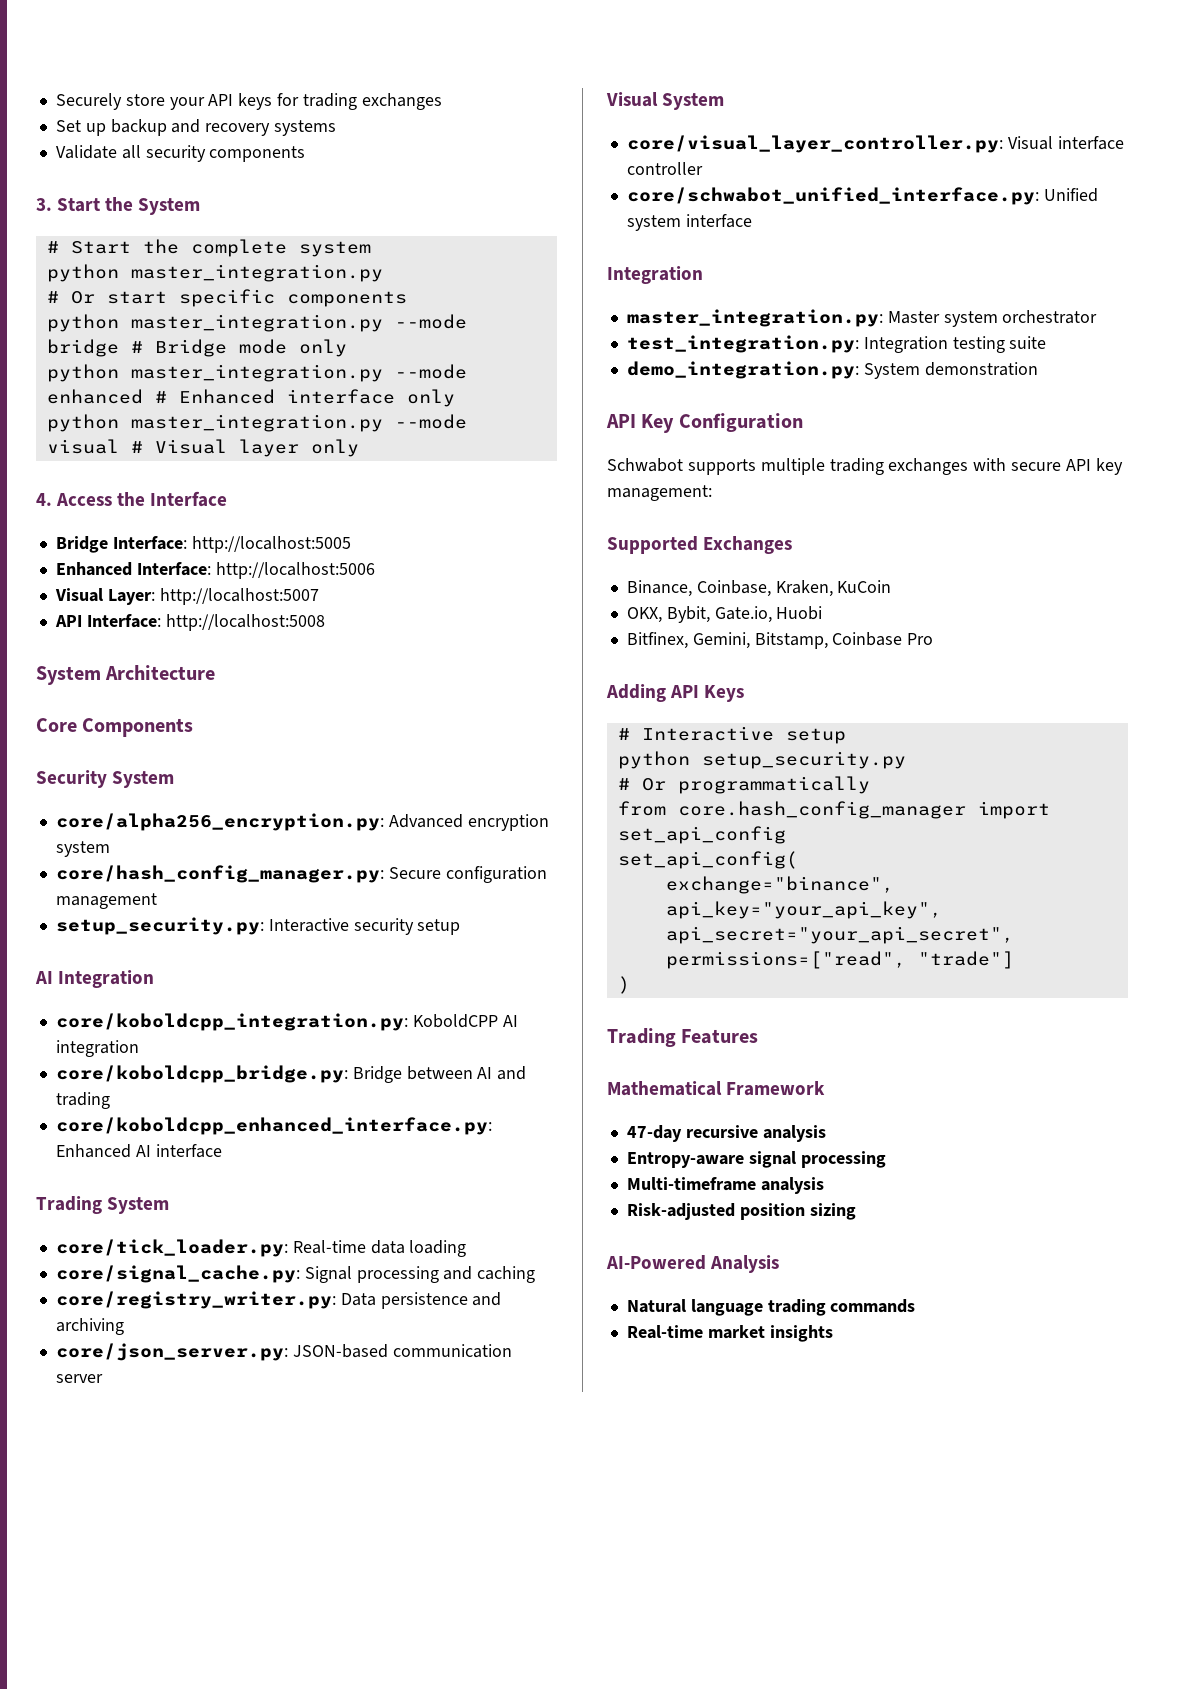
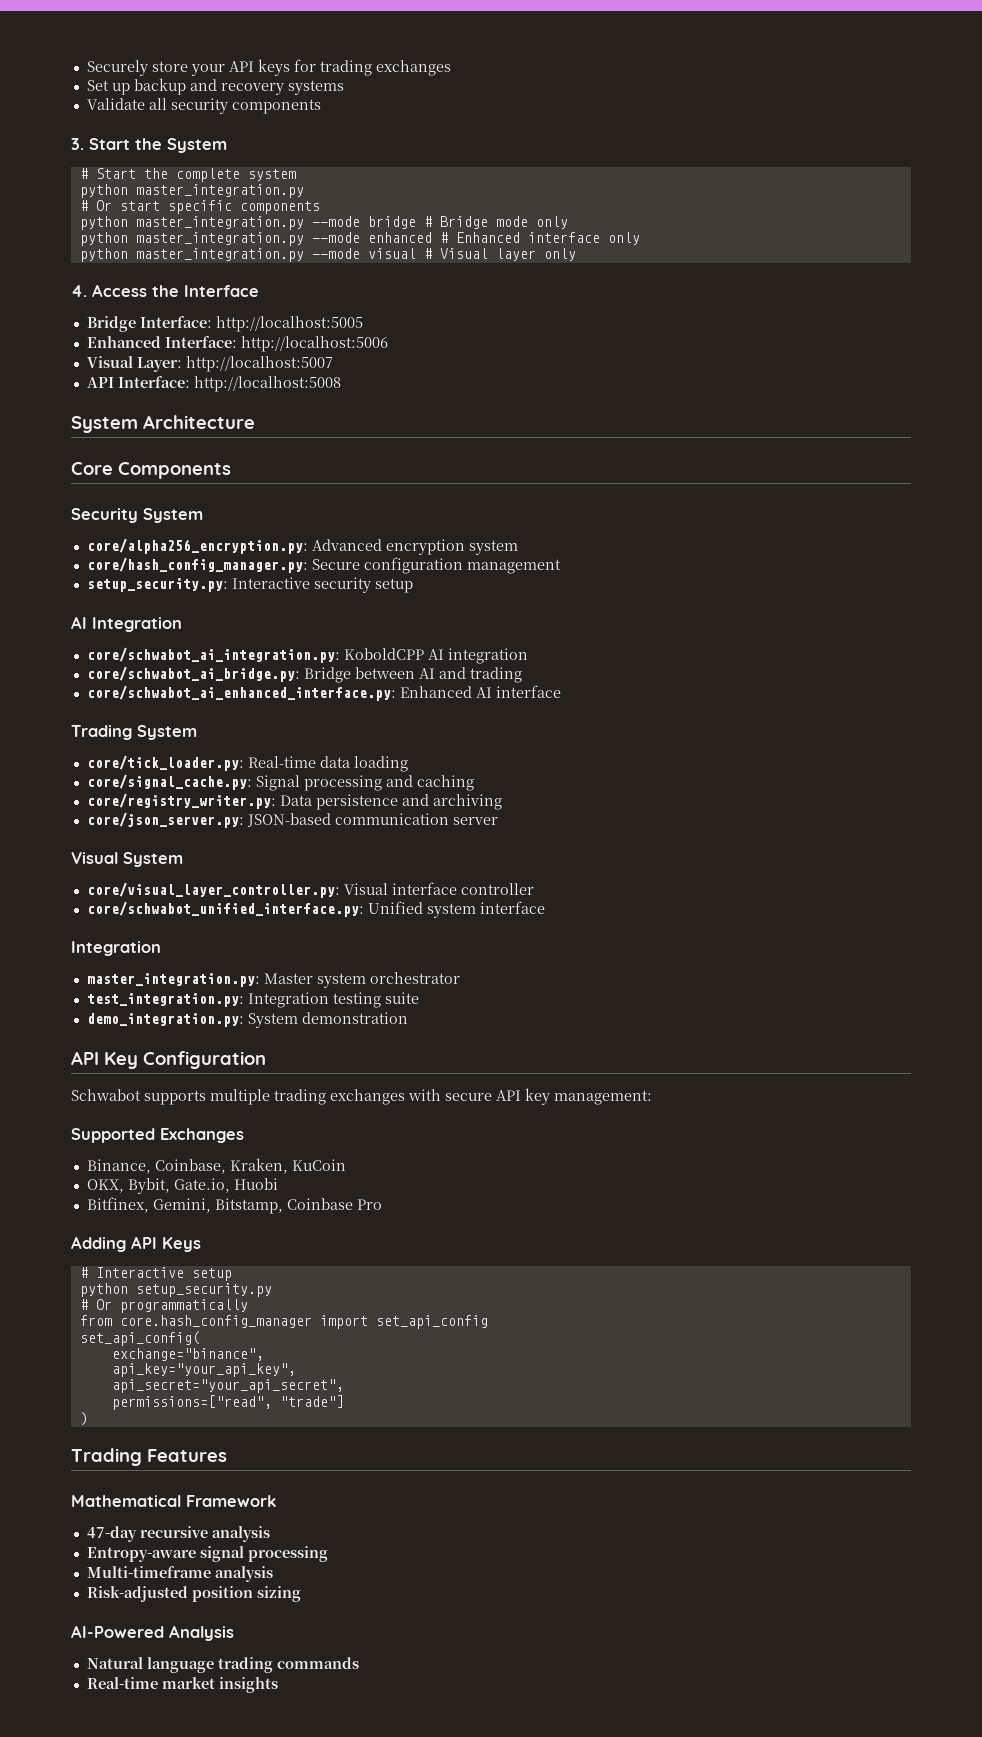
[55,1013,408,1031] core/koboldcpp_integration.py: -> [86,647,340,663] core/schwabot_ai_integration.py:
[55,1065,348,1083] core/koboldcpp_bridge.py: -> [86,666,300,682] core/schwabot_ai_bridge.py:
[55,1117,492,1135] core/koboldcpp_enhanced_interface.py: -> [86,685,396,701] core/schwabot_ai_enhanced_interface.py:

